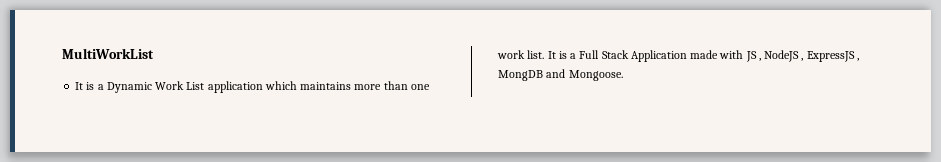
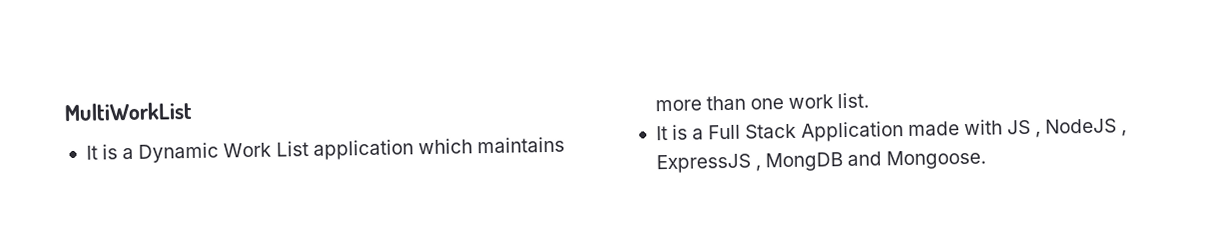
(545, 54) none -> (870, 100) //

